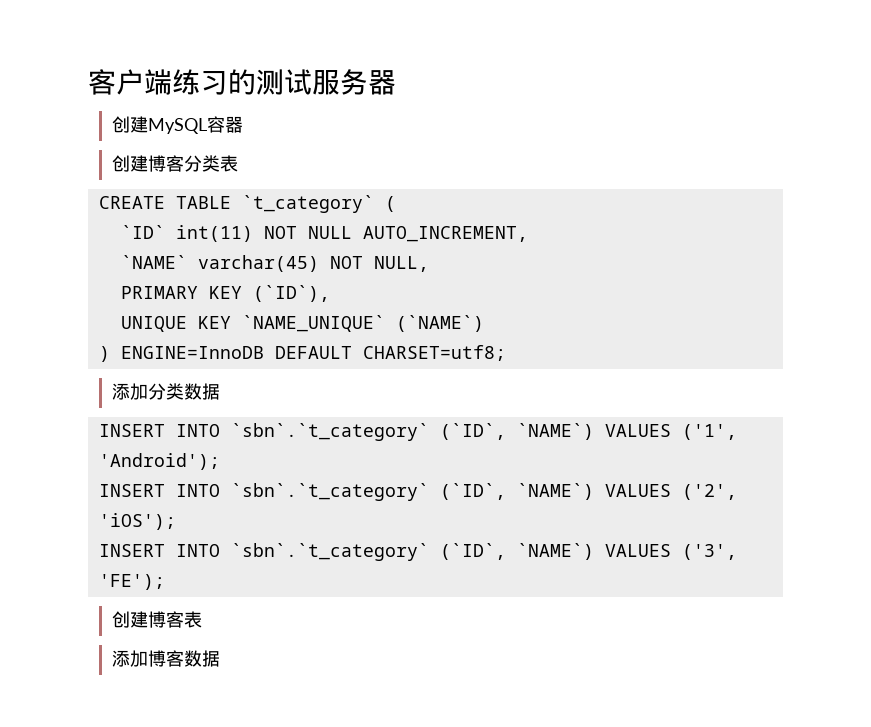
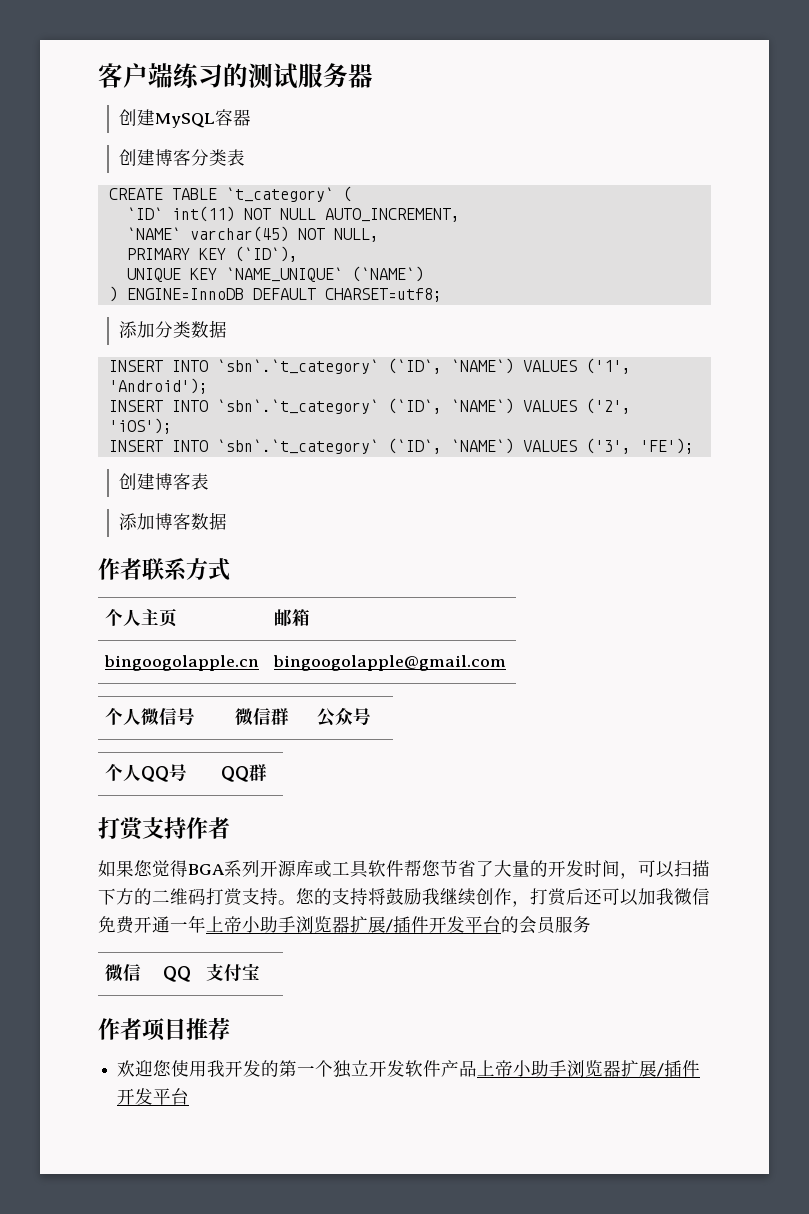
(221, 658) none -> [98,558,230,581] [105,608,178,627] [274,609,311,627] [104,655,260,671] [273,655,507,671] [105,708,196,726] [235,708,290,726] [317,707,372,727] [105,764,188,782] [221,764,268,782] [98,817,230,841] [98,860,710,879] [98,888,710,907] [98,915,591,934] [105,964,142,982] [163,966,192,982] [206,963,261,982] [98,1017,230,1041] [117,1060,701,1078] [117,1088,190,1105] // 作者联系方式 // 个人主页 | 邮箱 // bingoogolapple.cn | bingoogolapple@gmail.com // 个人微信号 | 微信群 | 公众号 // 个人QQ号 | QQ群 // 打赏支持作者 // 如果您觉得BGA系列开源库或工具软件帮您节省了大量的开发时间，可以扫描下方的二维码打赏支持。您的支持将鼓励我继续创作，打赏后还可以加我微信免费开通一年上帝小助手浏览器扩展/插件开发平台的会员服务 // 微信 | QQ | 支付宝 // 作者项目推荐 // 欢迎您使用我开发的第一个独立开发软件产品上帝小助手浏览器扩展/插件开发平台

